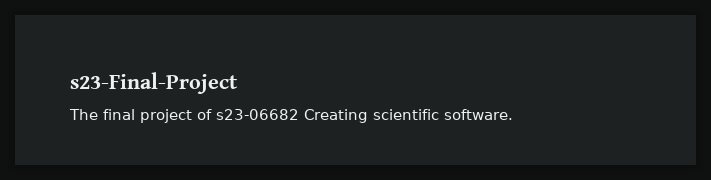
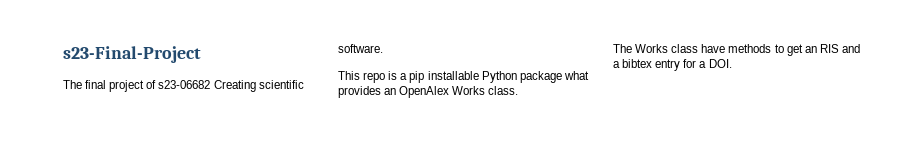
(513, 114) none -> [338,71,589,83] [338,86,519,98] [613,44,860,56] [613,59,732,71] // This repo is a pip installable Python package what provides an OpenAlex Works class. // The Works class have methods to get an RIS and a bibtex entry for a DOI.

